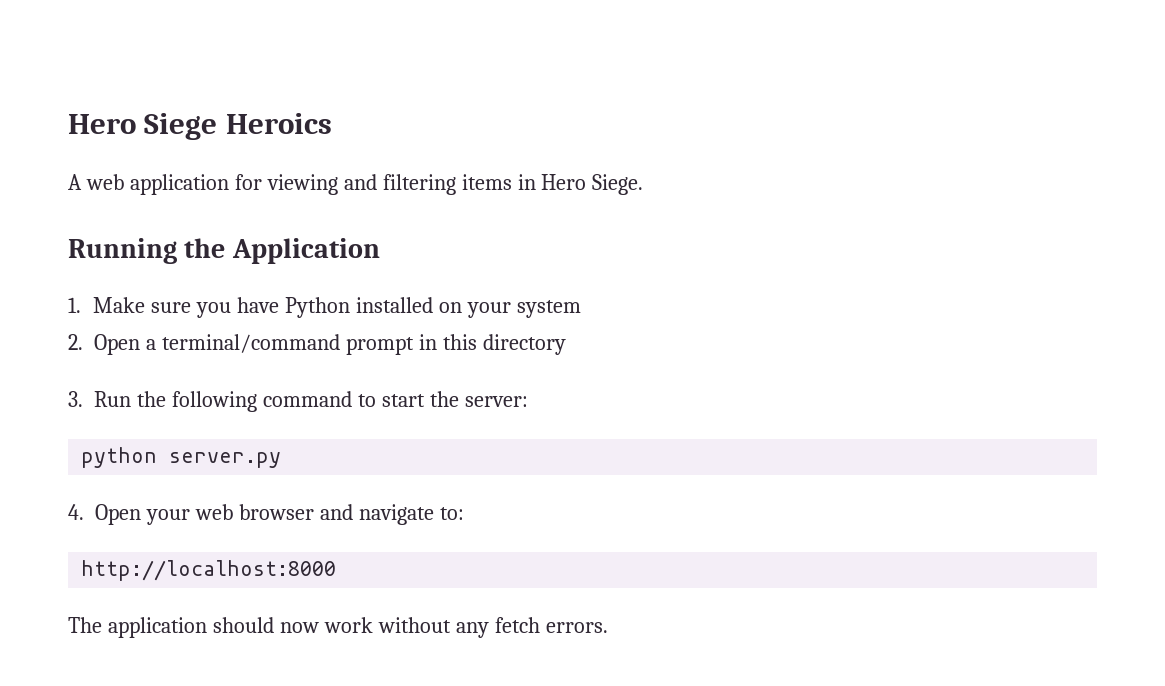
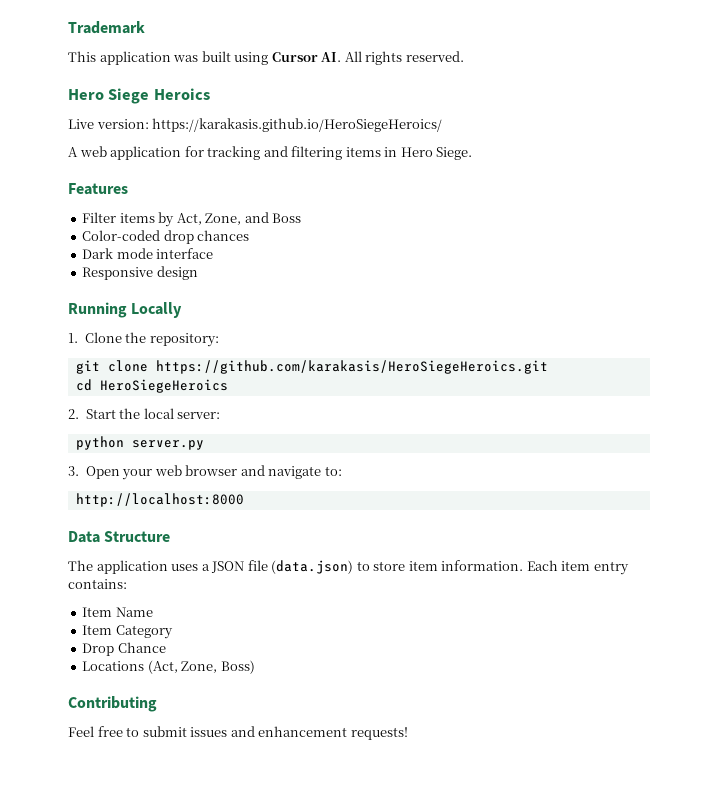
(68, 124) none -> [68,21,145,34] [68,51,464,65] Trademark // This application was built using Cursor AI. All rights reserved. //
(332, 123) none -> [68,118,443,132] // Live version: https://karakasis.github.io/HeroSiegeHeroics/
[266,174,338,195] viewing -> [207,146,261,160] tracking
(644, 184) none -> [68,183,128,195] [82,212,302,227] [82,230,250,244] [82,248,214,259] [82,266,198,280] // Features // Filter items by Act, Zone, and Boss // Color-coded drop chances // Dark mode interface // Responsive design
[184,238,380,264] the Application -> [131,302,183,318] Locally
[93,297,582,318] [68,334,566,355] [68,391,459,412] Make sure you have Python installed on your system // 2. Open a terminal/command prompt in this directory // 3. Run the following command to start the -> [84,332,219,347] [75,360,548,374] [75,379,228,393] [68,408,174,419] Clone the repository: // git clone https://github.com/karakasis/HeroSiegeHeroics.git // cd HeroSiegeHeroics // 2. Start the local
[68,504,84,520] 4. -> [68,466,79,476] 3.
(337, 570) none -> [68,531,171,543] // Data Structure
[212,617,608,638] should now work without any fetch errors. -> [171,560,629,575] [68,579,127,589] [82,607,153,617] [82,625,173,639] [82,642,166,656] [82,660,255,674] [68,696,157,712] [68,726,408,740] uses a JSON file (data.json) to store item information. Each item entry contains: // Item Name // Item Category // Drop Chance // Locations (Act, Zone, Boss) // Contributing // Feel free to submit issues and enhancement requests!

